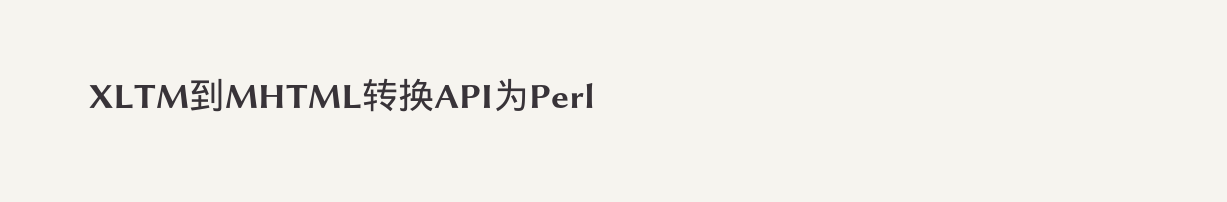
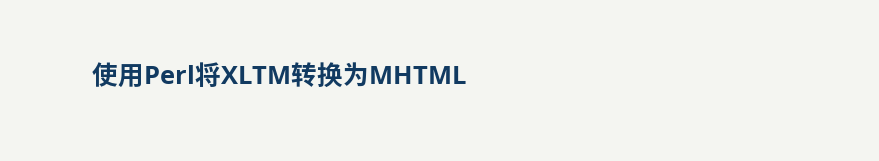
[89,78,595,112] XLTM到MHTML转换API为Perl -> [92,62,466,88] 使用Perl将XLTM转换为MHTML

